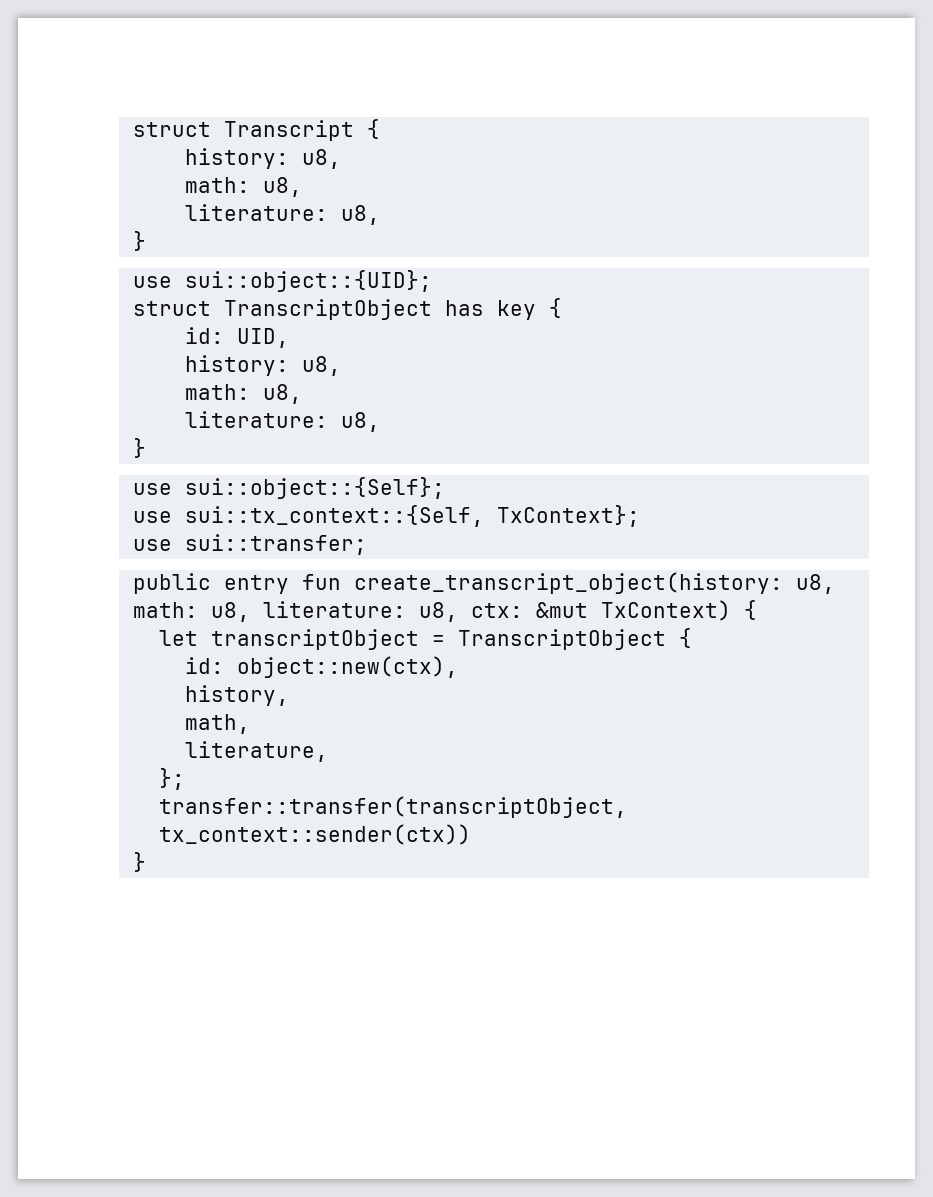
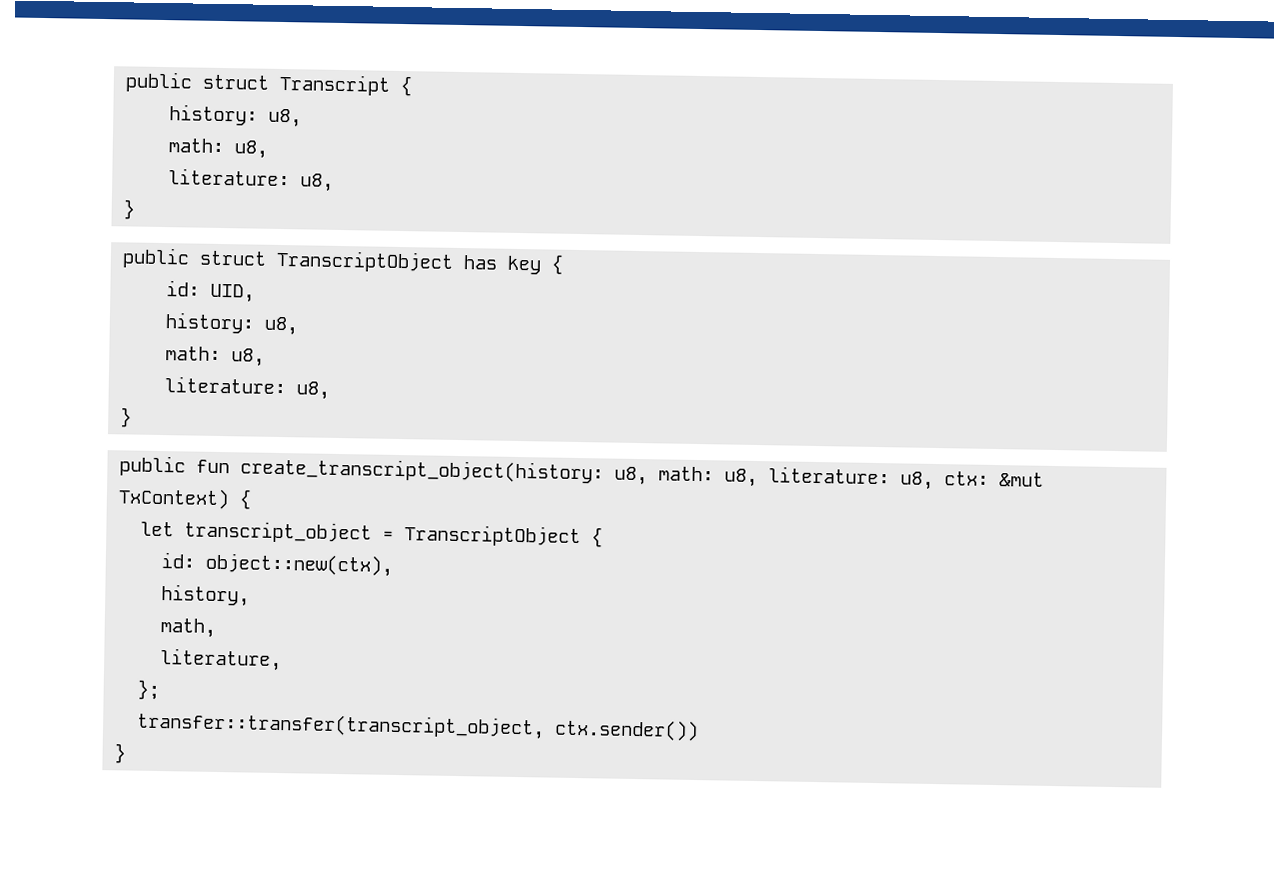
(132, 129) none -> [125,71,193,93] public
[132,270,432,292] use sui::object::{UID}; // -> [122,247,190,269] public
[132,477,445,499] [132,505,640,527] [132,534,367,555] [132,573,289,594] // use sui::object::{Self}; // use sui::tx_context::{Self, TxContext}; // use sui::transfer; // public entry -> [119,455,186,477] // public
[210,629,419,650] transcriptObject -> [184,520,372,544] transcript_object
[158,796,627,818] [158,824,471,845] transfer::transfer(transcriptObject, tx_context::sender(ctx)) -> [136,711,699,742] transfer::transfer(transcript_object, ctx.sender())

